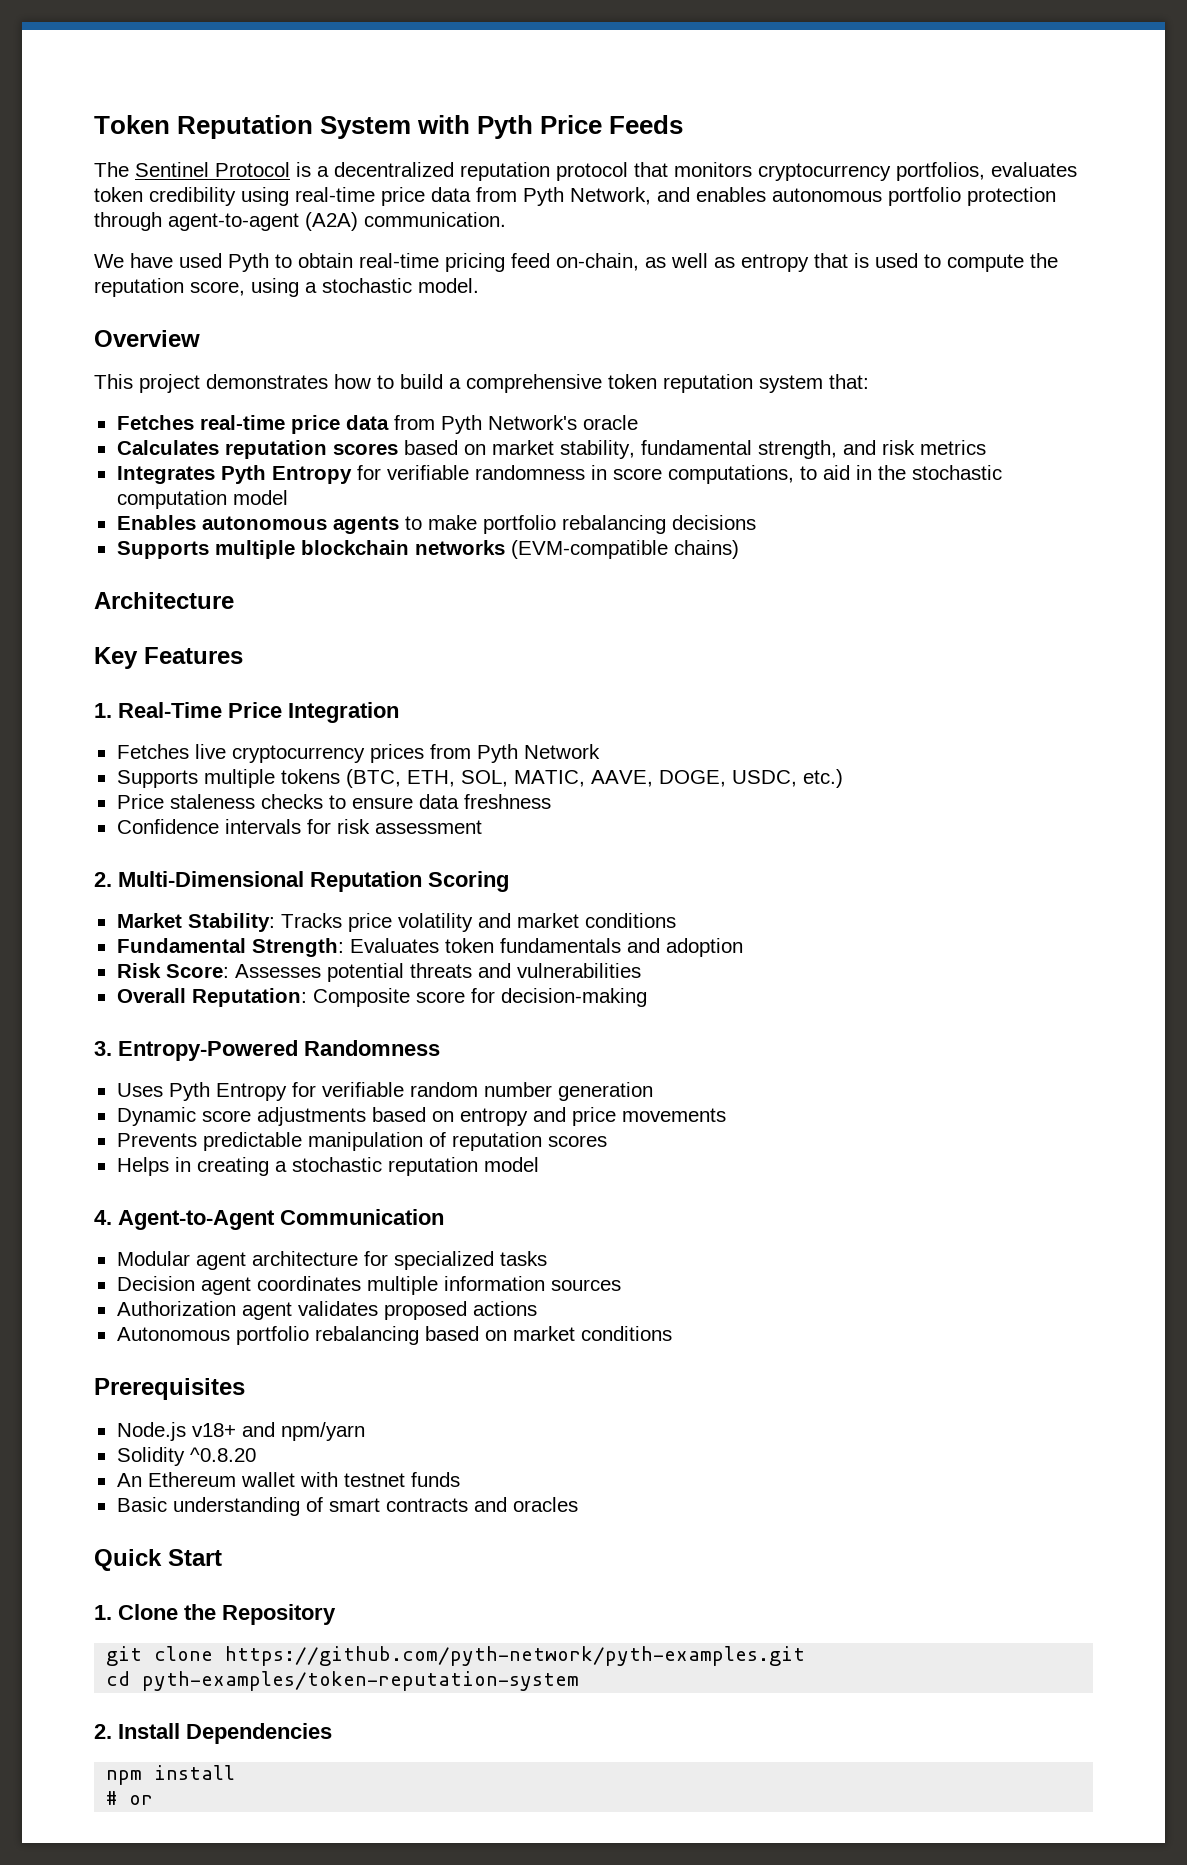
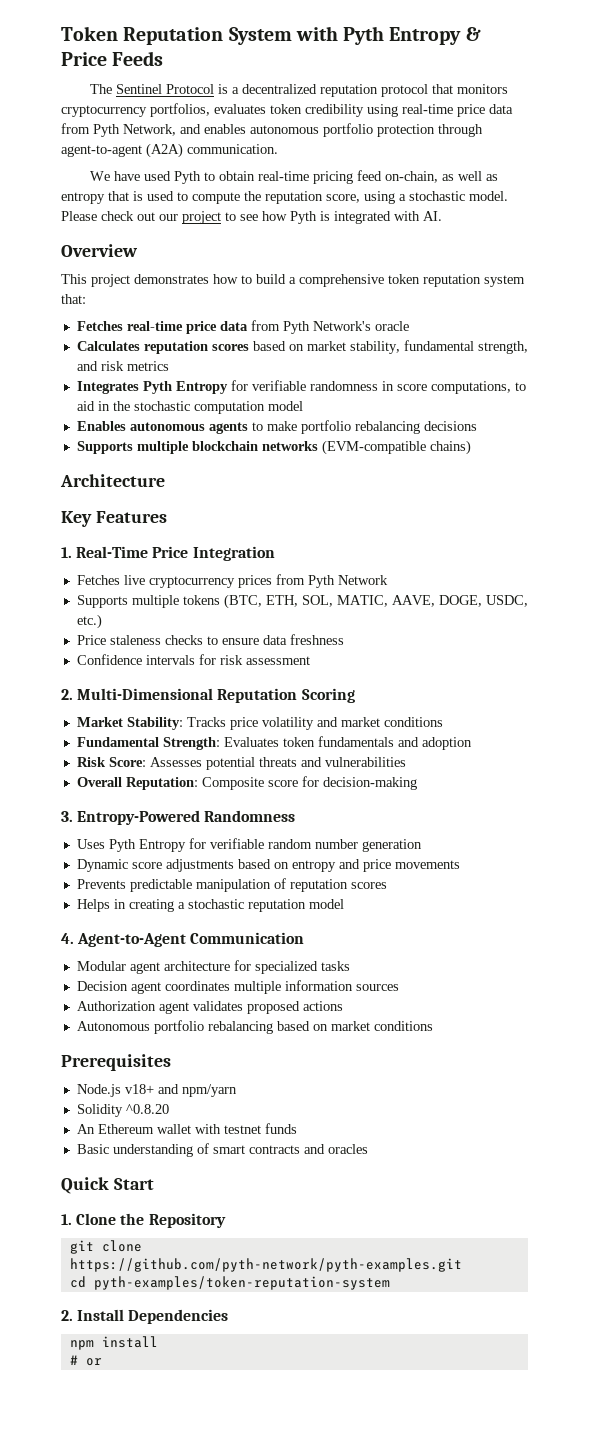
(534, 127) none -> [389,27,481,45] Entropy &
(479, 285) none -> [61,211,442,224] Please check out our project to see how Pyth is integrated with AI.

